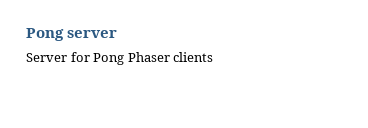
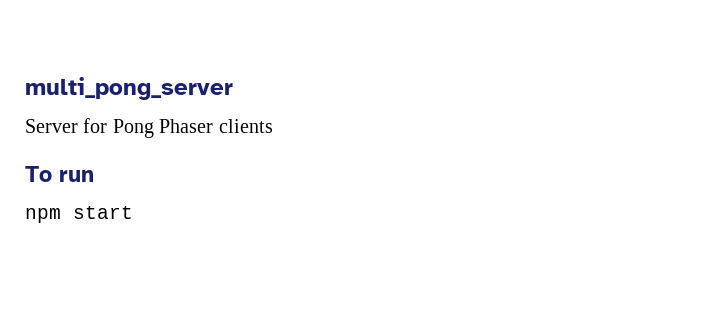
[26,28,118,41] Pong server -> [25,77,233,100] multi_pong_server
(214, 57) none -> [25,166,94,182] [25,206,133,223] // To run // npm start

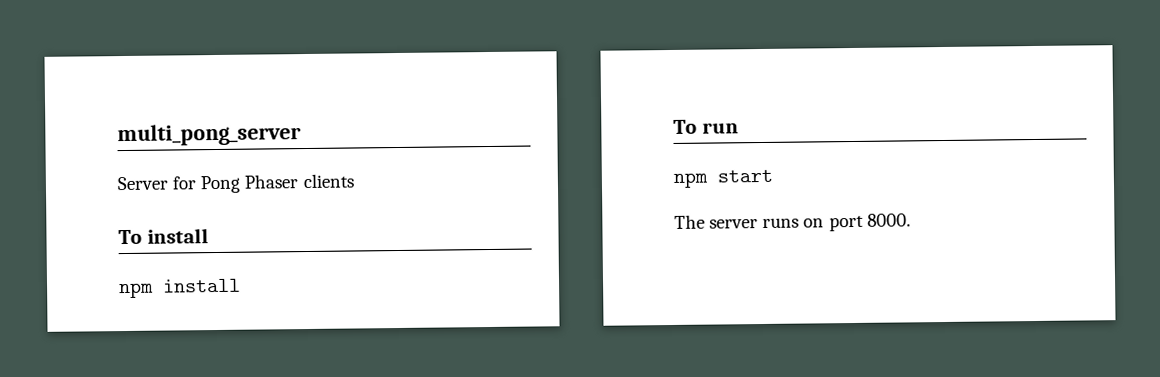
(273, 126) none -> [118,228,209,245] [119,278,241,299] // To install // npm install
(133, 212) none -> [674,213,911,232] // The server runs on port 8000.

